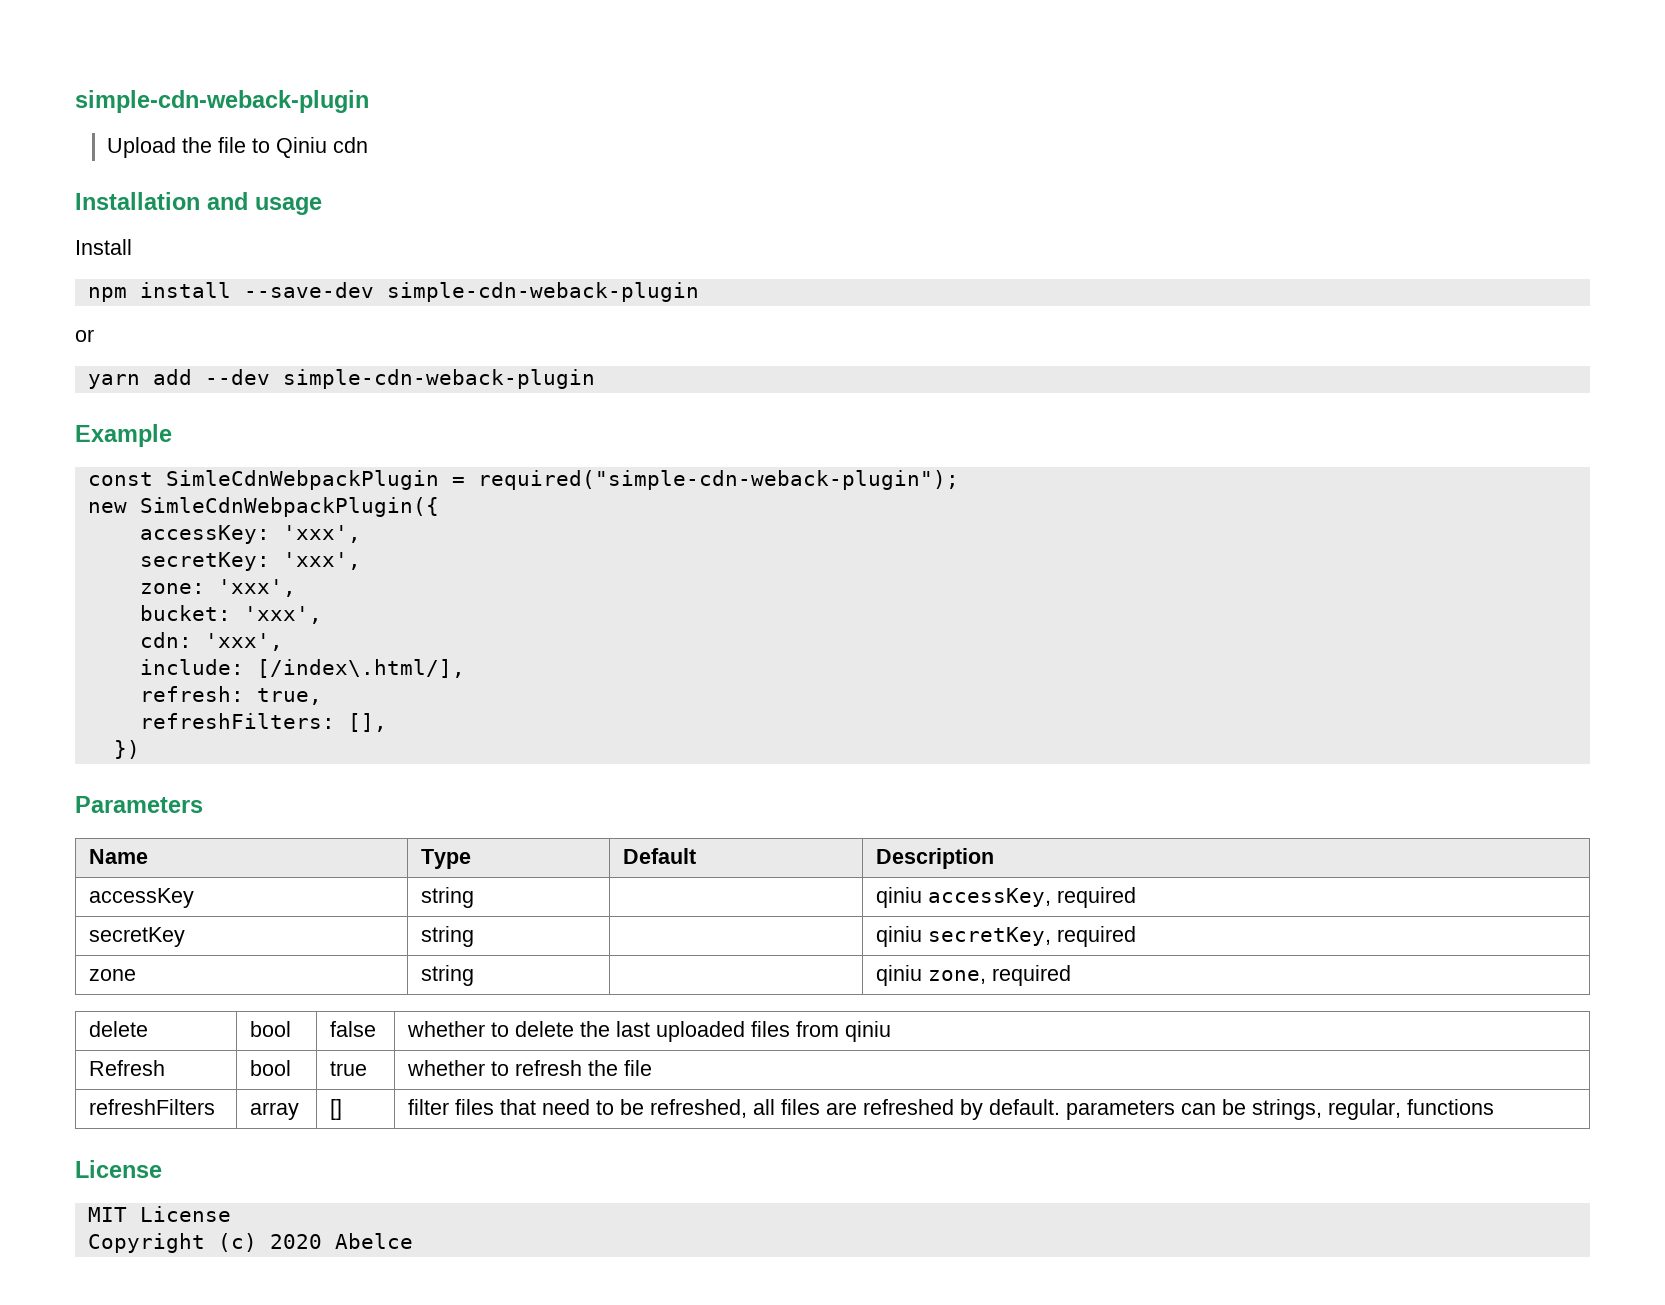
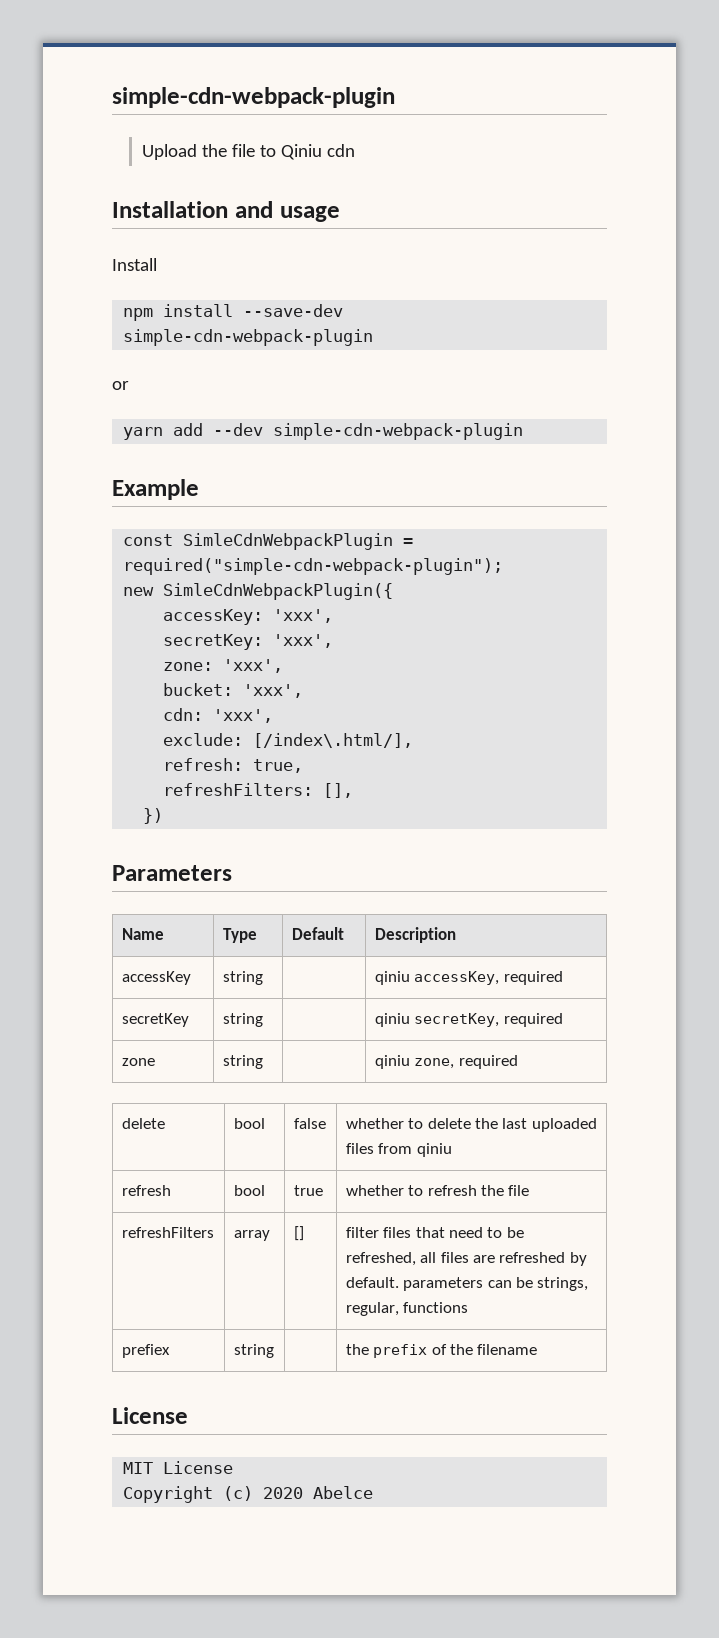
[75,90,369,113] simple-cdn-weback-plugin -> [112,87,395,108] simple-cdn-webpack-plugin
[386,282,699,302] simple-cdn-weback-plugin -> [123,329,374,346] simple-cdn-webpack-plugin
[282,369,595,389] simple-cdn-weback-plugin -> [273,423,524,440] simple-cdn-webpack-plugin
[477,470,959,490] required("simple-cdn-weback-plugin"); -> [123,558,504,575] required("simple-cdn-webpack-plugin");
[139,659,244,675] include: -> [163,733,244,746] exclude:
[88,1060,165,1076] Refresh -> [121,1185,171,1196] refresh
(1494, 1107) none -> [121,1344,170,1358] [233,1344,274,1358] [345,1344,538,1358] // prefiex | string | | the prefix of the filename

